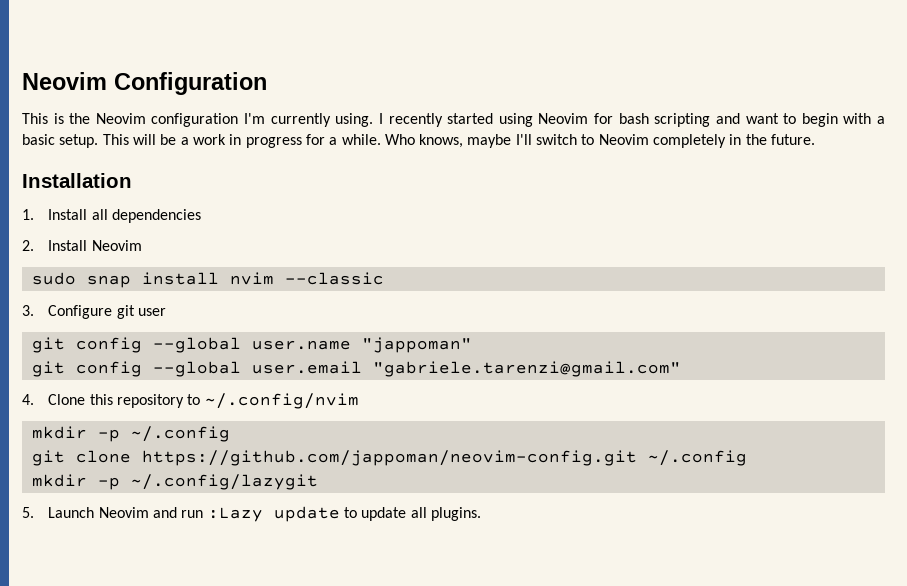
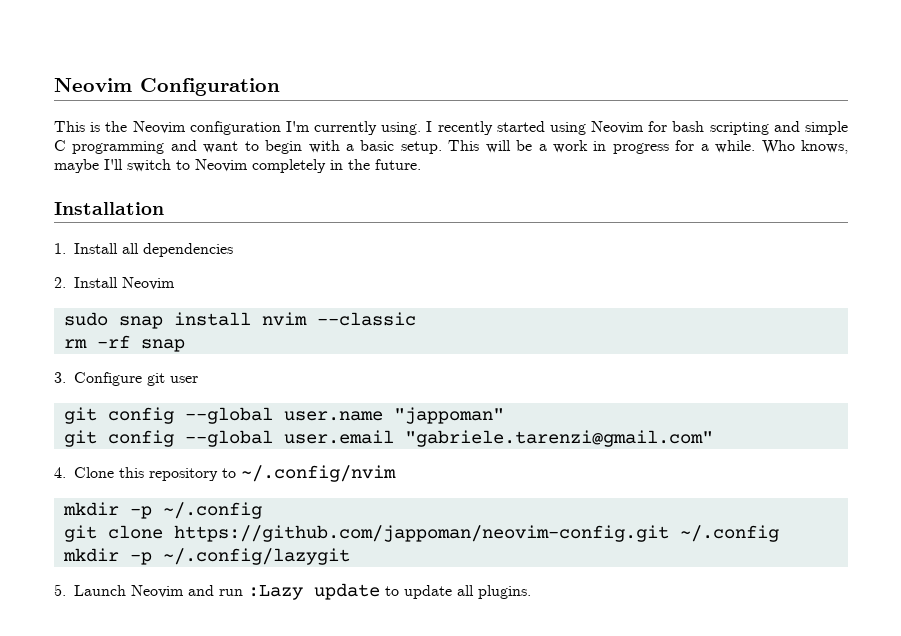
(740, 118) none -> [804,121,848,135] [54,140,197,154] simple C programming and
(384, 278) none -> [63,335,185,352] // rm -rf snap

